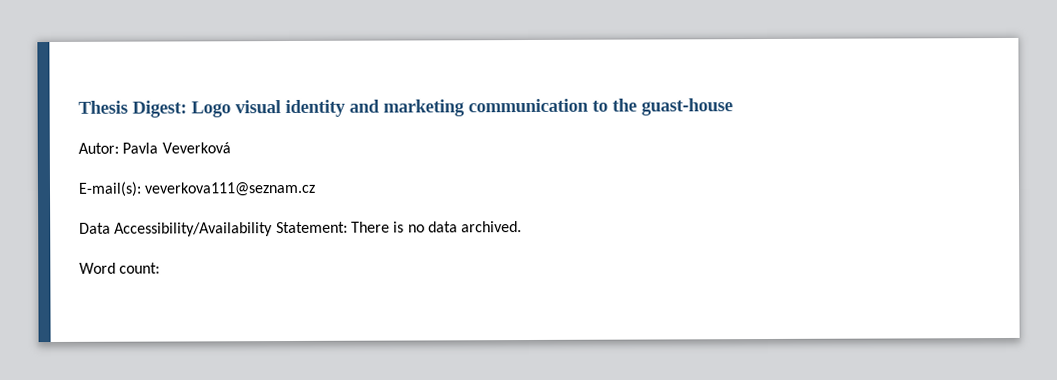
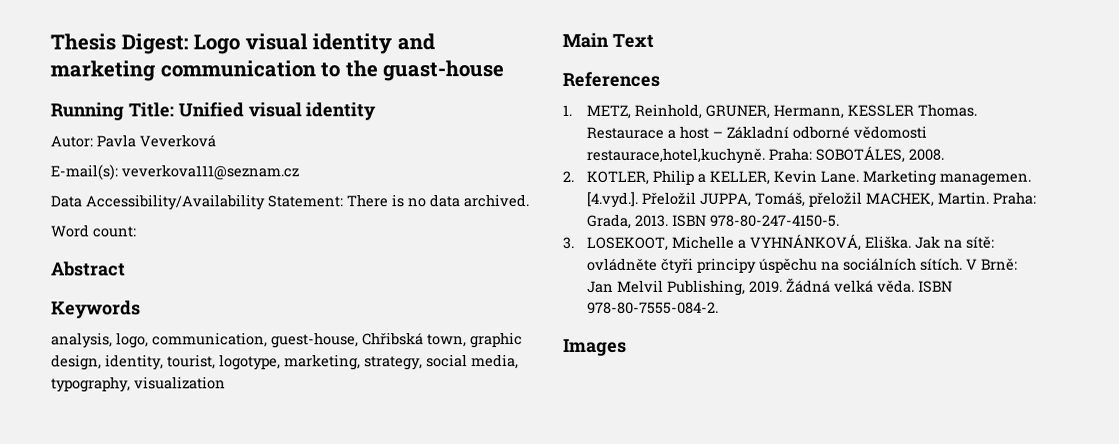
(733, 107) none -> [50,102,377,121] // Running Title: Unified visual identity
(161, 268) none -> [51,261,126,277] [51,300,141,319] [51,332,523,349] [51,354,519,371] [51,376,226,393] [562,32,654,48] [562,71,660,87] [562,103,977,119] [585,125,927,139] [585,146,944,164] [562,169,1031,186] [585,191,1036,208] [585,213,840,229] [563,234,995,251] [586,257,1018,274] [586,277,953,296] [586,301,719,314] [563,338,627,356] // Abstract // Keywords // analysis, logo, communication, guest-house, Chřibská town, graphic design, identity, tourist, logotype, marketing, strategy, social media, typography, visualization // Main Text // References // 1. METZ, Reinhold, GRUNER, Hermann, KESSLER Thomas. Restaurace a host – Základní odborné vědomosti restaurace,hotel,kuchyně. Praha: SOBOTÁLES, 2008. // 2. KOTLER, Philip a KELLER, Kevin Lane. Marketing managemen. [4.vyd.]. Přeložil JUPPA, Tomáš, přeložil MACHEK, Martin. Praha: Grada, 2013. ISBN 978-80-247-4150-5. // 3. LOSEKOOT, Michelle a VYHNÁNKOVÁ, Eliška. Jak na sítě: ovládněte čtyři principy úspěchu na sociálních sítích. V Brně: Jan Melvil Publishing, 2019. Žádná velká věda. ISBN 978-80-7555-084-2. // Images

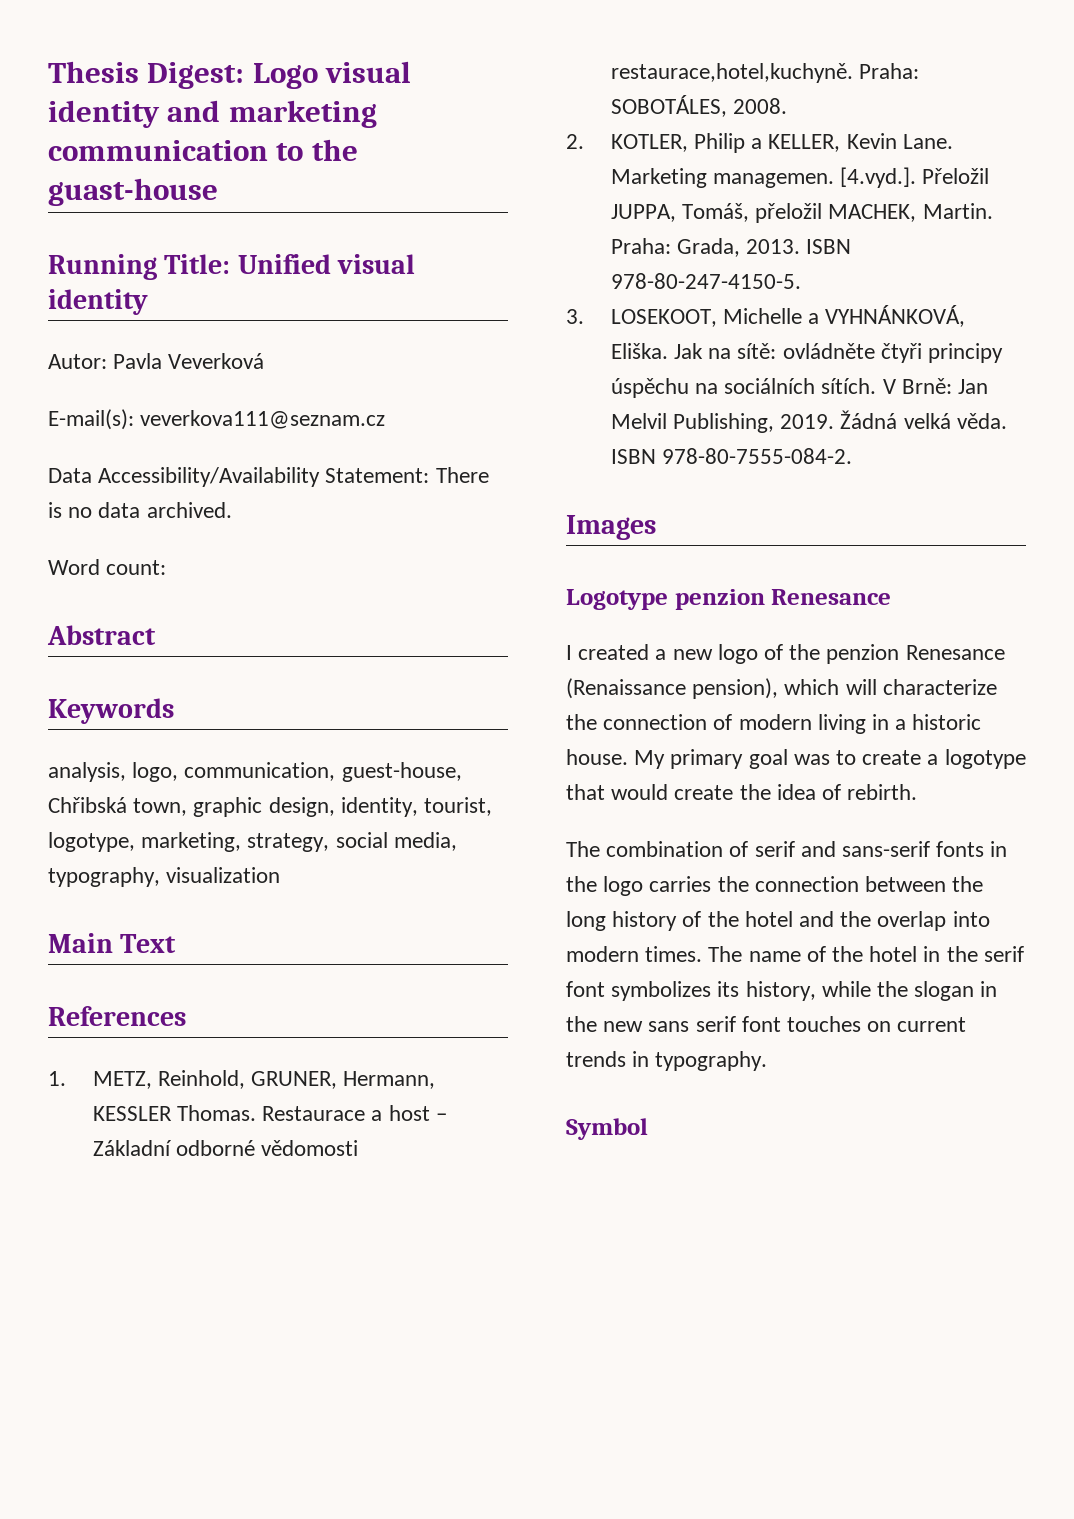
(627, 347) none -> [566,589,892,610] [566,644,1005,664] [566,678,997,699] [566,714,982,734] [566,749,1026,769] [566,784,918,800] [566,841,1008,857] [566,876,984,896] [566,911,990,931] [566,946,1024,962] [566,981,998,1001] [566,1016,967,1032] [566,1051,768,1071] [566,1118,648,1140] // Logotype penzion Renesance // I created a new logo of the penzion Renesance (Renaissance pension), which will characterize the connection of modern living in a historic house. My primary goal was to create a logotype that would create the idea of rebirth. // The combination of serif and sans-serif fonts in the logo carries the connection between the long history of the hotel and the overlap into modern times. The name of the hotel in the serif font symbolizes its history, while the slogan in the new sans serif font touches on current trends in typography. // Symbol

